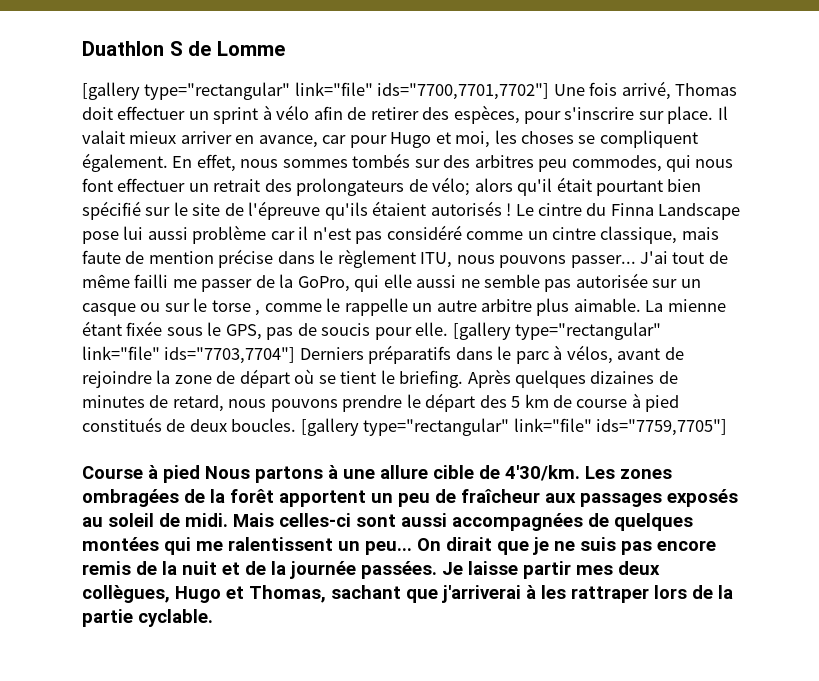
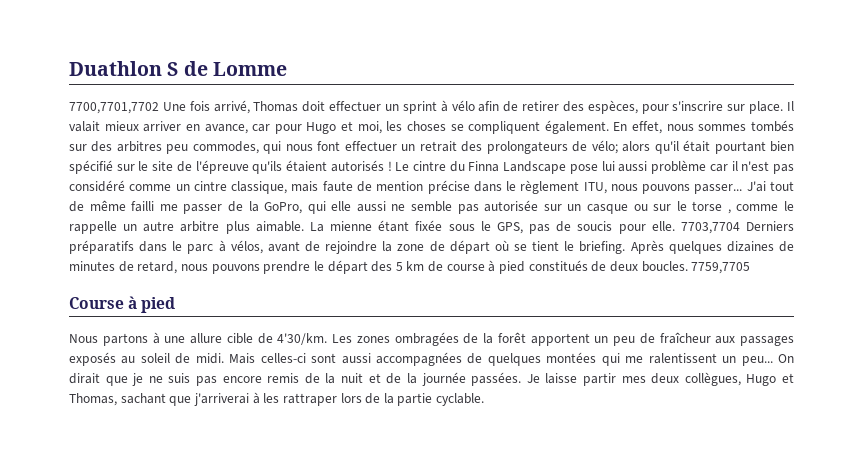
[82,82,550,100] [gallery type="rectangular" link="file" ids="7700,7701,7702"] -> [69,102,159,114] 7700,7701,7702
[452,322,662,340] [82,346,296,364] [gallery type="rectangular" link="file" ids="7703,7704"] -> [680,222,740,234] 7703,7704
[300,418,728,436] [gallery type="rectangular" link="file" ids="7759,7705"] -> [691,262,751,274] 7759,7705
(200, 474) none -> (176, 305) //

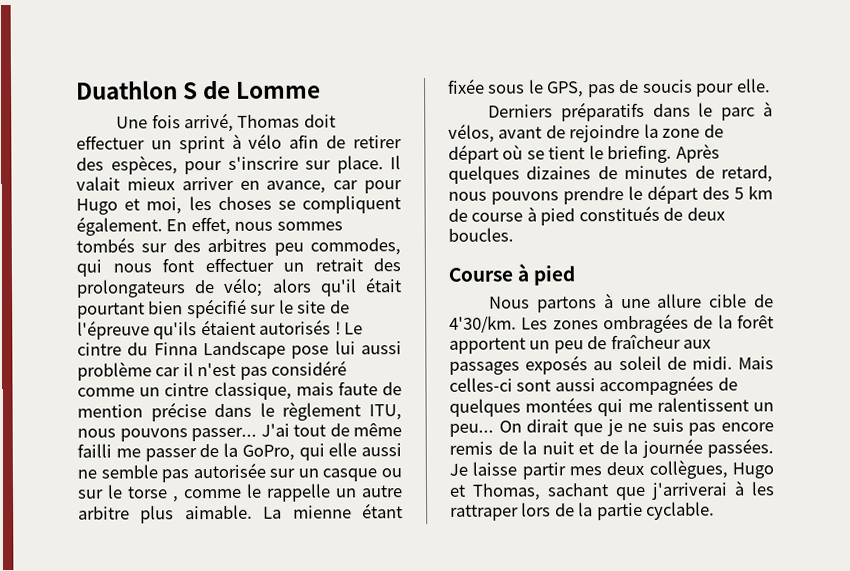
[69,102,159,114] 7700,7701,7702 -> (322, 90) none
[680,222,740,234] 7703,7704 -> (771, 85) //
[691,262,751,274] 7759,7705 -> (514, 234) none

